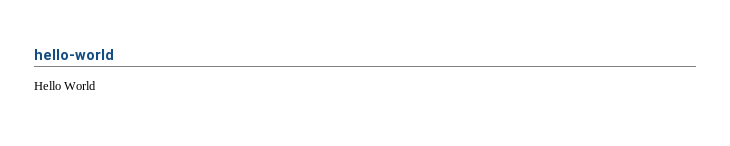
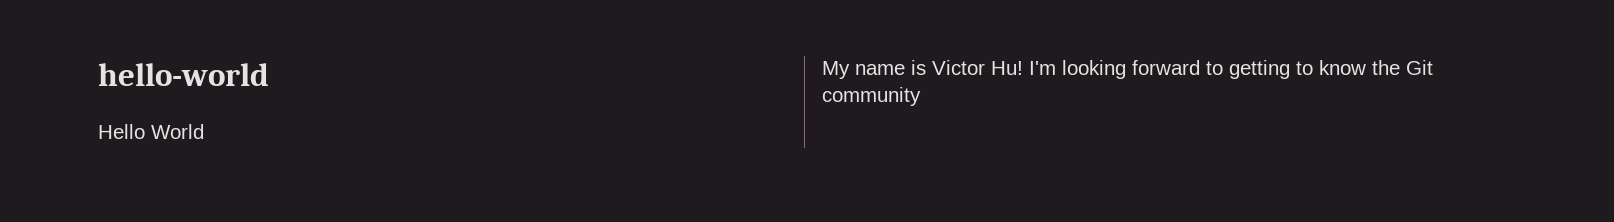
(97, 85) none -> [822,60,1433,79] [822,87,921,106] // My name is Victor Hu! I'm looking forward to getting to know the Git community

